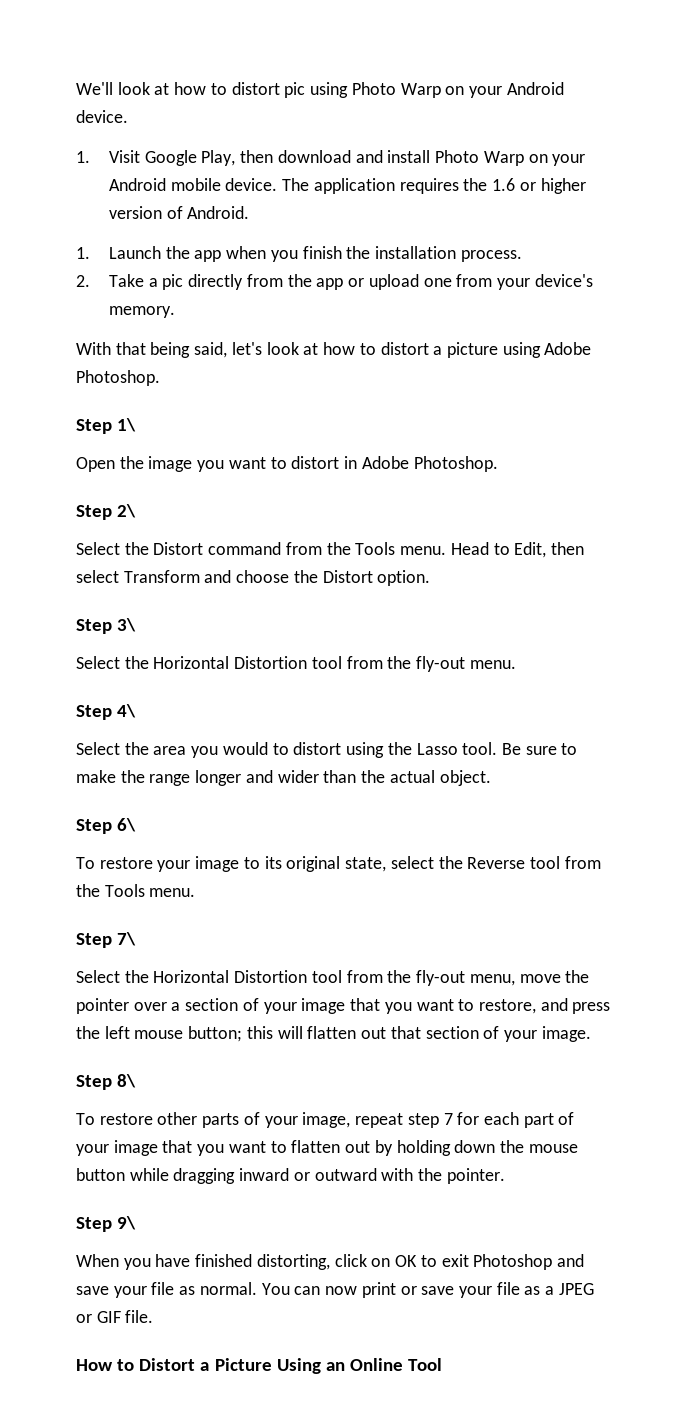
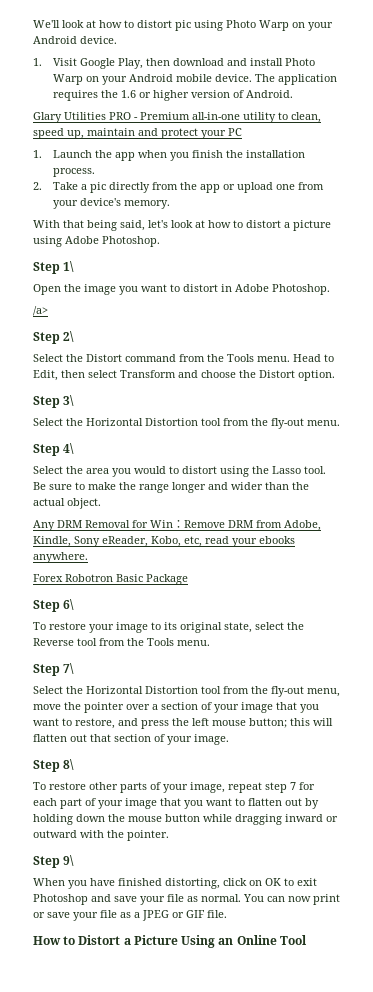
(250, 212) none -> [33,112,321,123] [33,128,242,139] // Glary Utilities PRO - Premium all-in-one utility to clean, speed up, maintain and protect your PC
(498, 464) none -> [33,306,48,316] // /a>
(491, 778) none -> [33,520,321,531] [33,536,295,547] [33,552,88,563] [33,574,188,585] // Any DRM Removal for Win：Remove DRM from Adobe, Kindle, Sony eReader, Kobo, etc, read your ebooks anywhere. // Forex Robotron Basic Package

